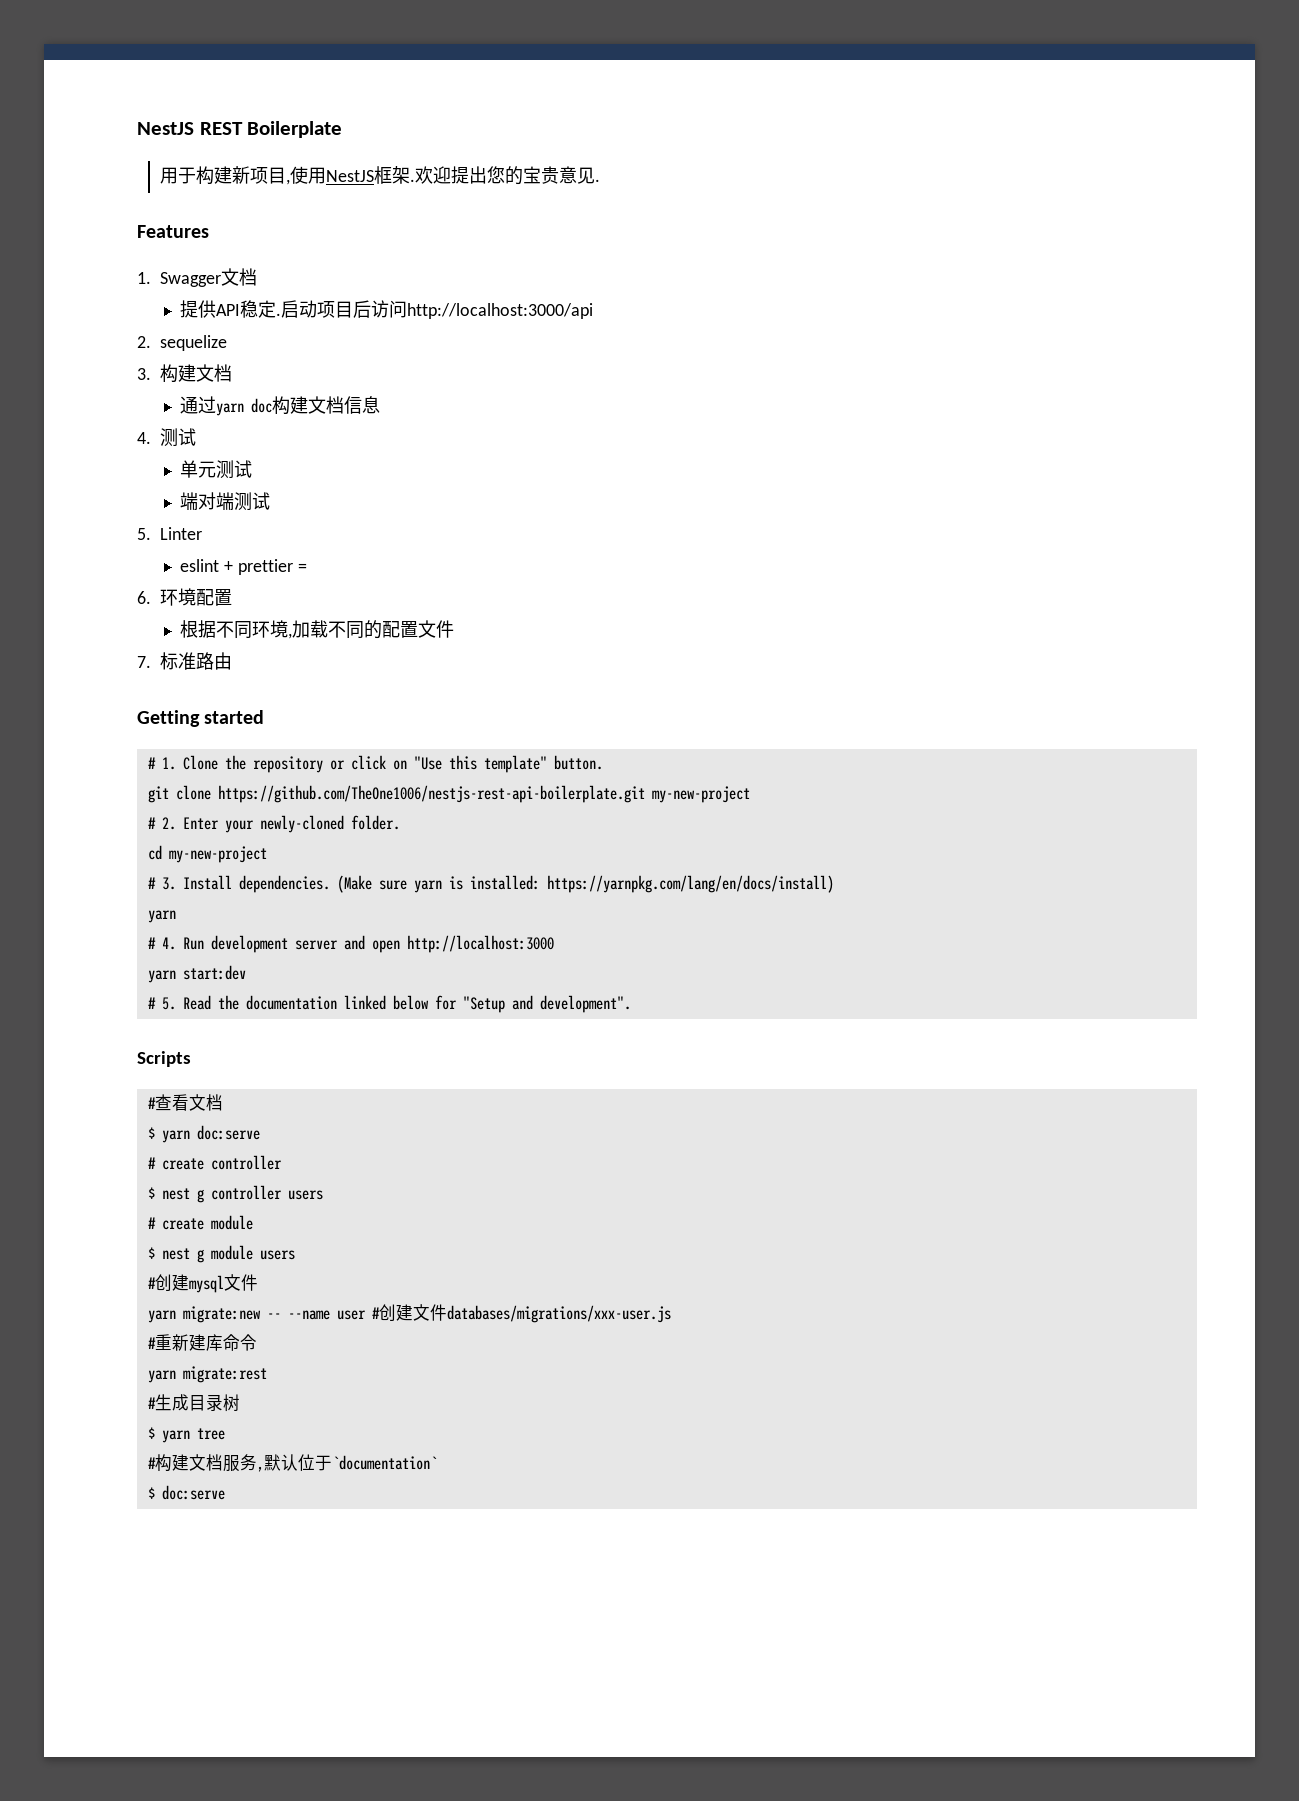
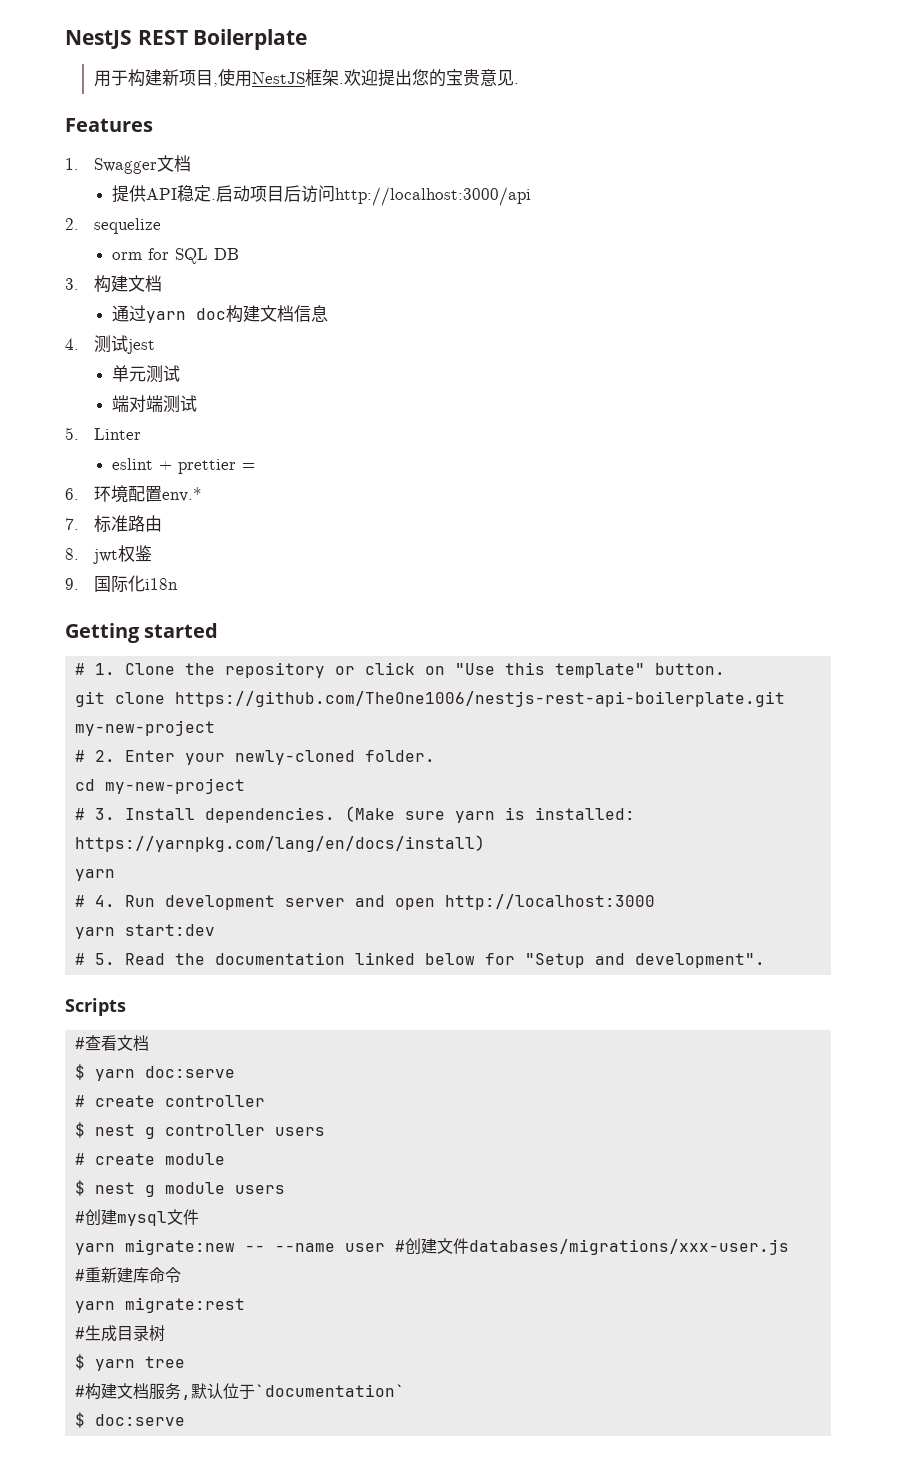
(228, 343) none -> [112,248,240,264] // orm for SQL DB
(197, 437) none -> [126,339,155,354] jest
[179,620,454,639] [137,652,233,670] // 根据不同环境,加载不同的配置文件 // 7.标准路由 -> [161,487,202,502] [65,515,162,533] [65,545,152,564] [65,575,178,593] env.* // 7.标准路由 // 8. jwt权鉴 // 9.国际化i18n

